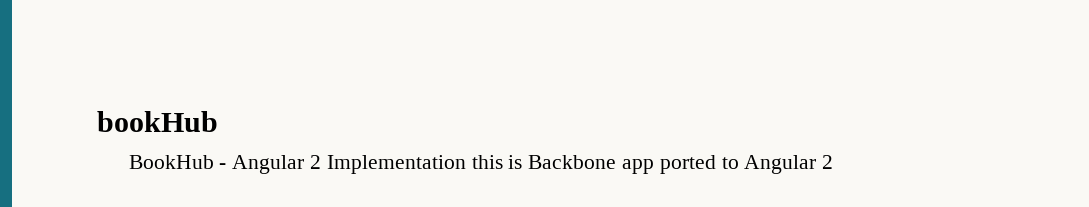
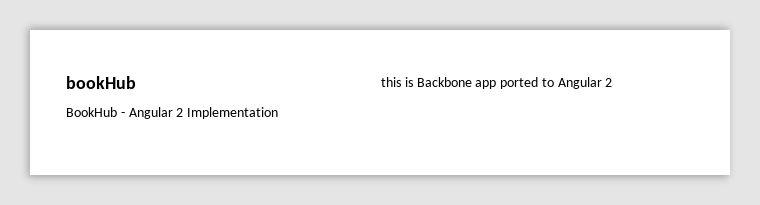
(466, 164) none -> (279, 113) //

